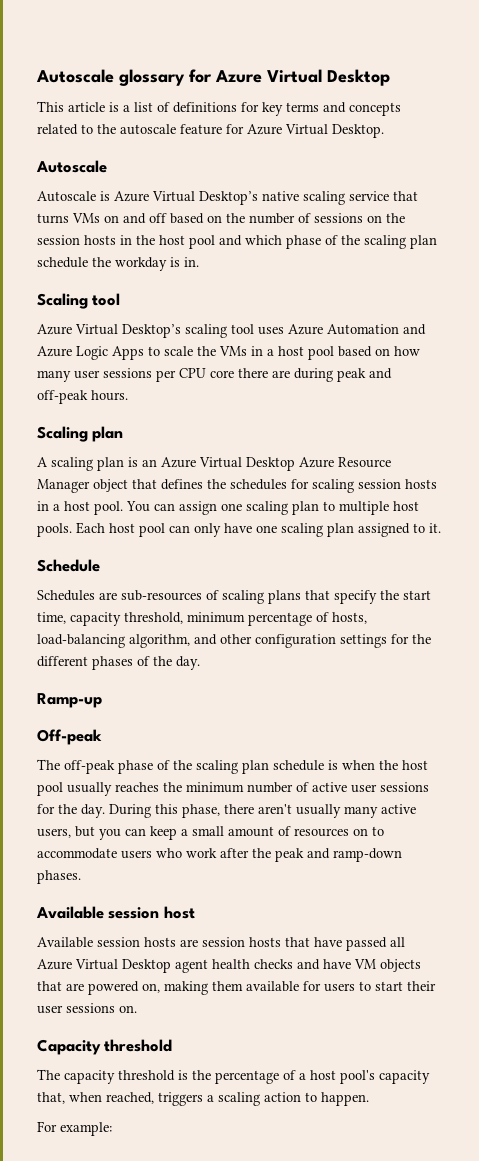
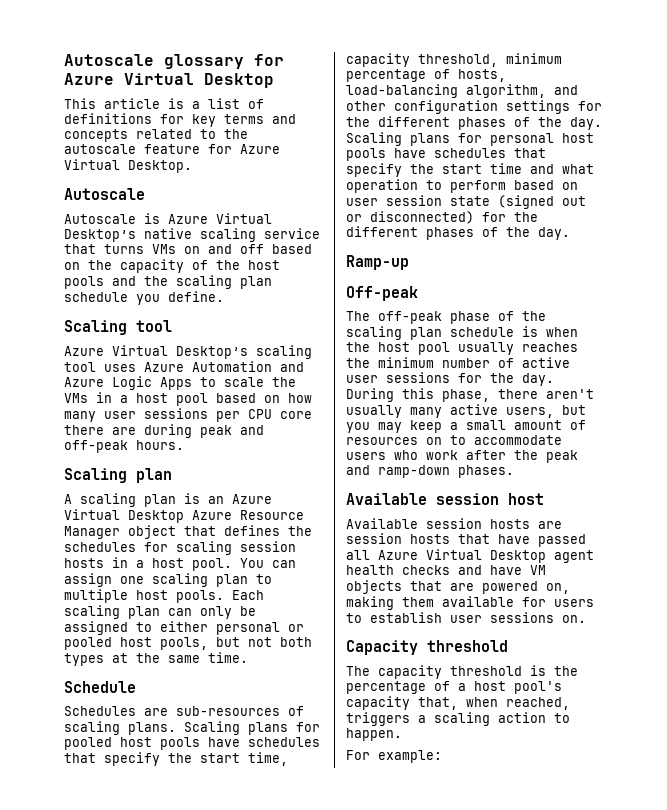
[249,213,405,224] [37,235,437,249] [37,257,199,271] number of sessions on the session hosts in the host pool and which phase of the scaling plan schedule the workday is in. -> [120,259,280,273] [64,275,272,289] [64,291,224,305] capacity of the host pools and the scaling plan schedule you define.
[109,523,441,537] host pool can only have one scaling plan assigned to it. -> [64,605,256,619] [64,621,304,635] [64,637,312,650] [64,652,248,666] scaling plan can only be assigned to either personal or pooled host pools, but not both types at the same time.
[268,590,301,604] plans -> [128,721,320,735] [64,737,320,750] plans. Scaling plans for pooled host pools have schedules
(200, 663) none -> [346,132,594,146] [346,148,546,161] [346,163,594,177] [346,179,578,193] [346,195,586,209] [346,211,538,224] [346,226,570,240] Scaling plans for personal host pools have schedules that specify the start time and what operation to perform based on user session state (signed out or disconnected) for the different phases of the day.
[125,828,146,836] can -> [378,422,402,433] may
[375,981,436,991] start their -> [370,612,442,623] establish

